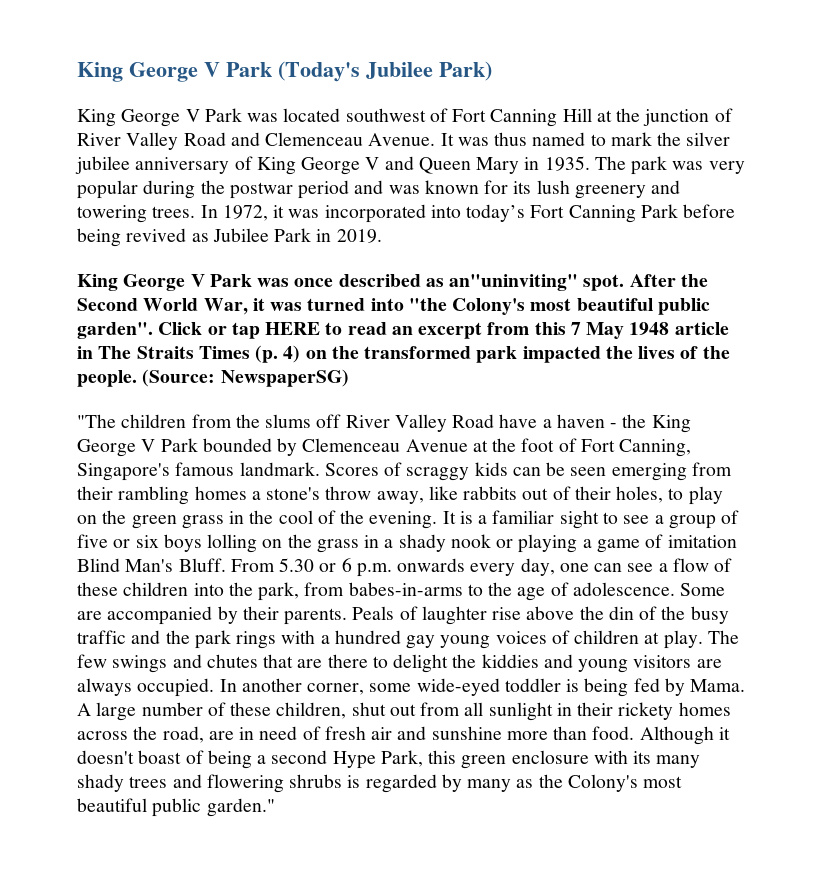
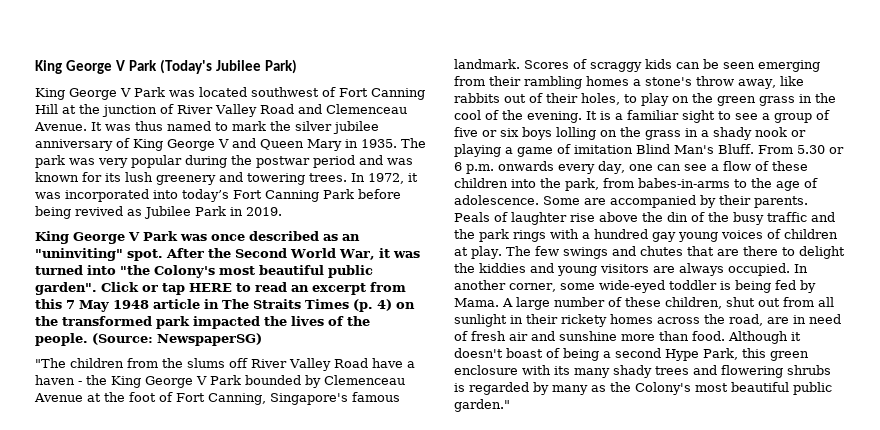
[449,274,579,291] an"uninviting" -> [342,234,360,241] [35,248,123,261] an "uninviting"

